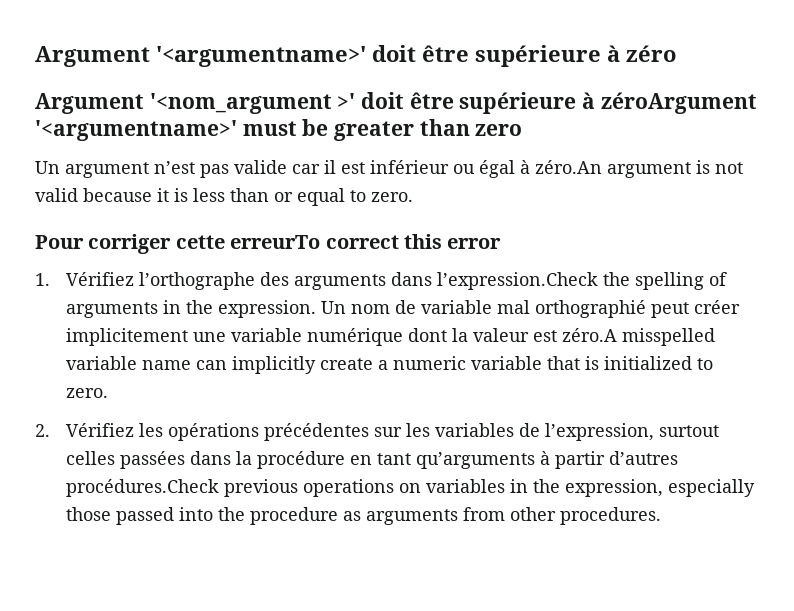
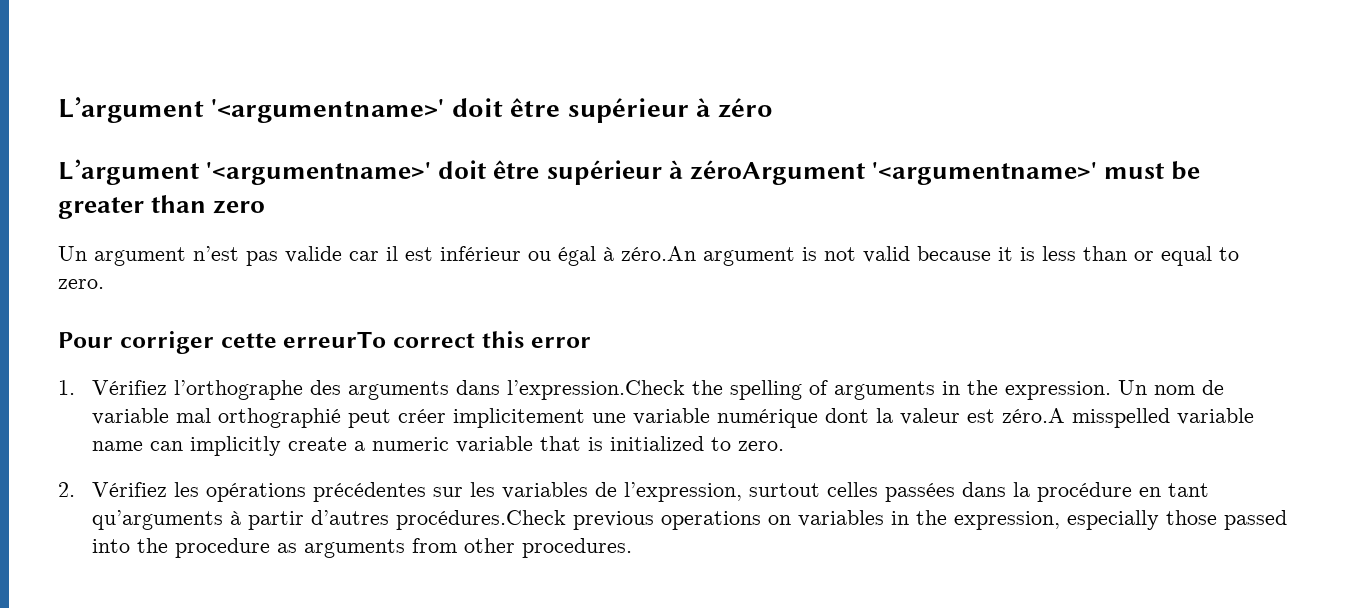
[35,45,601,67] Argument '<argumentname>' doit être supérieure -> [58,97,689,123] L’argument '<argumentname>' doit être supérieur
[35,92,577,114] Argument '<nom_argument >' doit être supérieure -> [58,159,662,185] L’argument '<argumentname>' doit être supérieur

